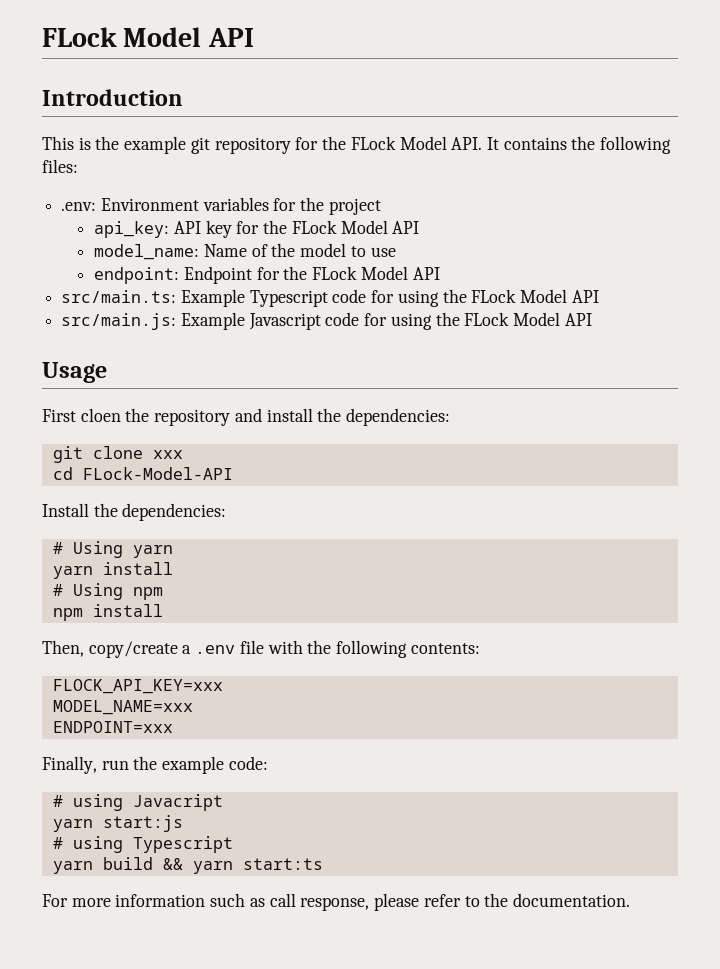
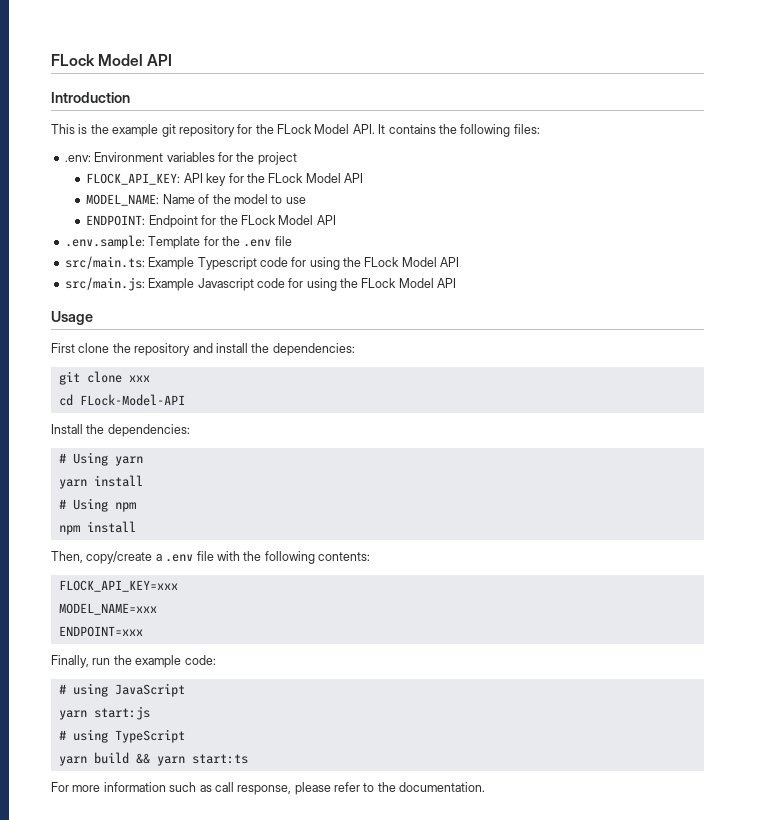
[94,221,170,238] api_key: -> [86,173,181,185] FLOCK_API_KEY:
[94,244,200,260] model_name: -> [86,194,160,206] MODEL_NAME:
[94,267,180,284] endpoint: -> [86,215,146,226] ENDPOINT:
(440, 273) none -> [64,235,292,249] // .env.sample: Template for the .env file
[80,408,121,422] cloen -> [78,343,110,353] clone
[132,794,223,811] Javacript -> [114,683,185,697] JavaScript
[132,836,233,853] Typescript -> [114,729,185,743] TypeScript

